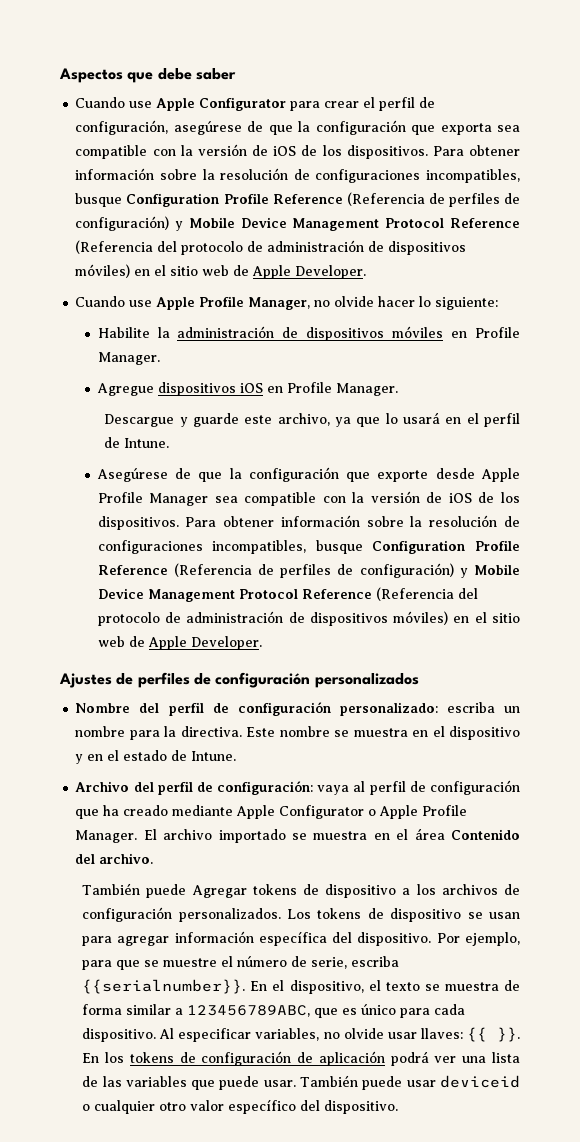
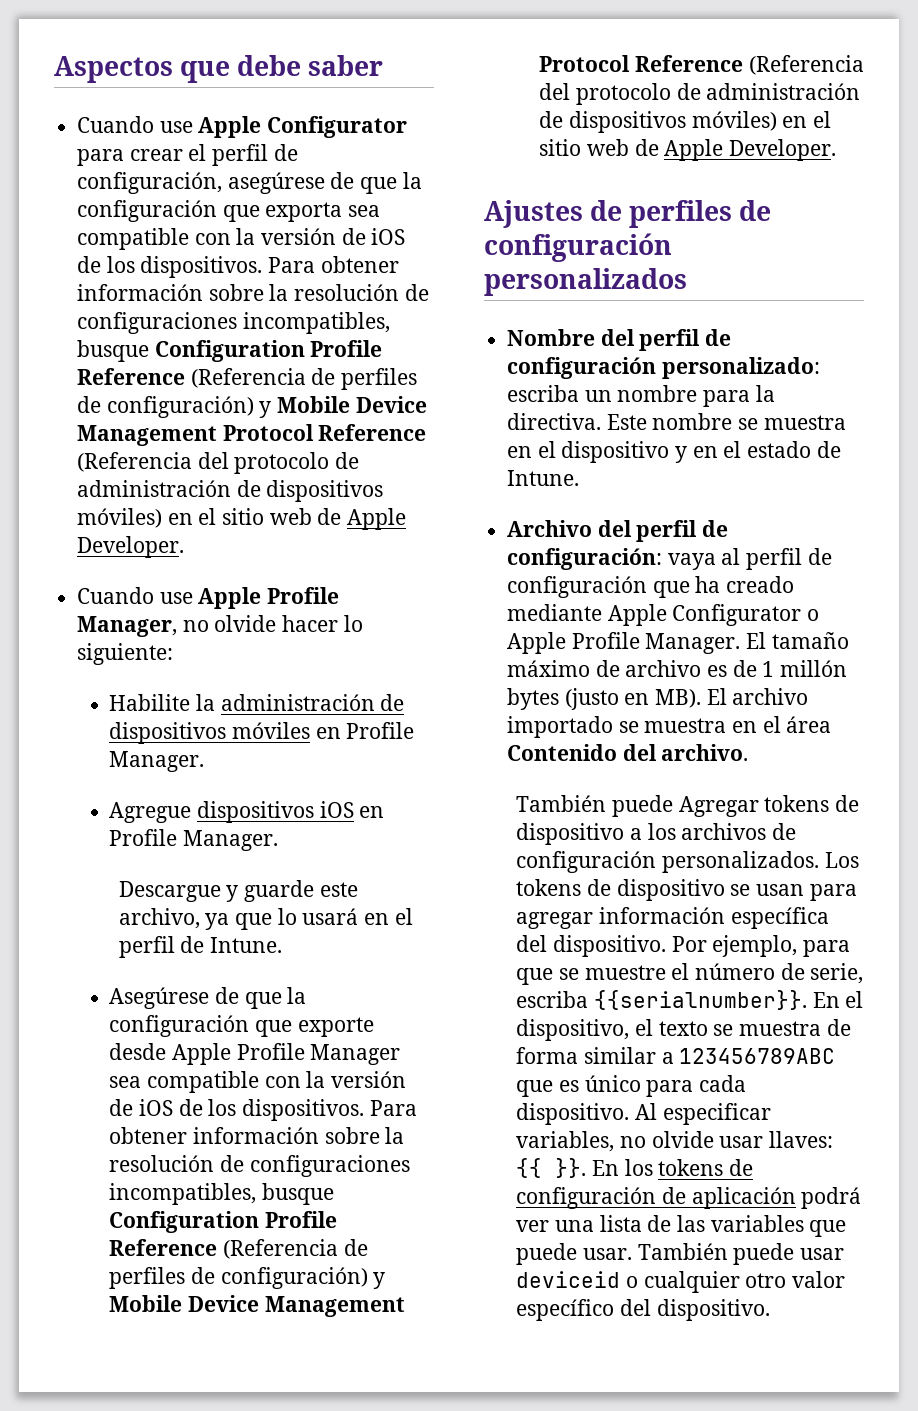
(157, 834) none -> [771,632,849,649] [507,660,848,677] [507,688,727,710] tamaño máximo de archivo es de 1 millón bytes (justo en MB). El
[187,1005,311,1017] 123456789ABC, -> [679,1048,836,1064] 123456789ABC

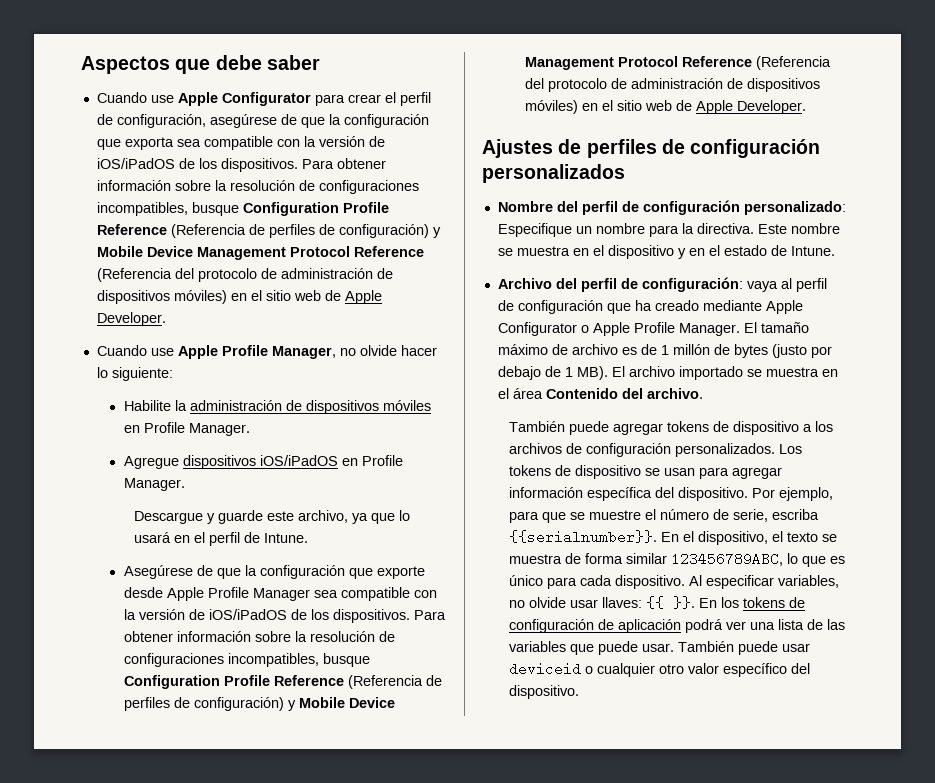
[371,228,406,245] iOS -> [96,158,175,169] iOS/iPadOS
[319,801,354,818] iOS -> [259,455,338,466] iOS/iPadOS
[139,1099,174,1116] iOS -> [208,609,287,620] iOS/iPadOS
[507,385,580,402] escriba -> [497,223,572,237] Especifique
(848, 668) none -> [713,344,730,355] de
[624,693,650,705] en -> [810,346,832,358] [497,366,573,380] por debajo de 1
[678,796,759,817] Agregar -> [612,423,663,435] agregar
[661,1048,836,1064] a 123456789ABC -> [670,552,798,566] 123456789ABC, lo

